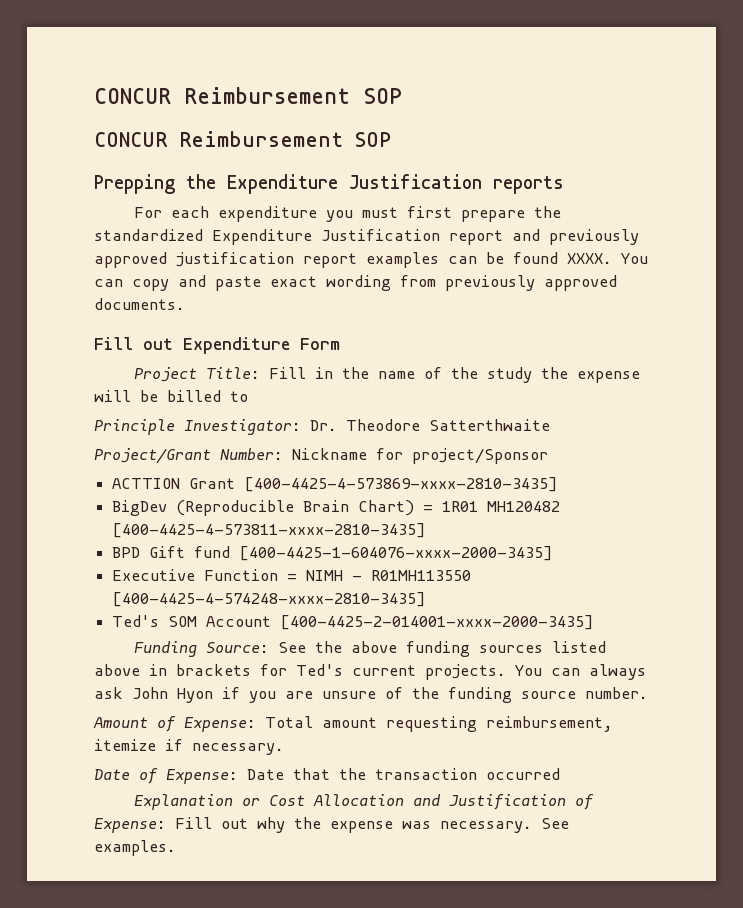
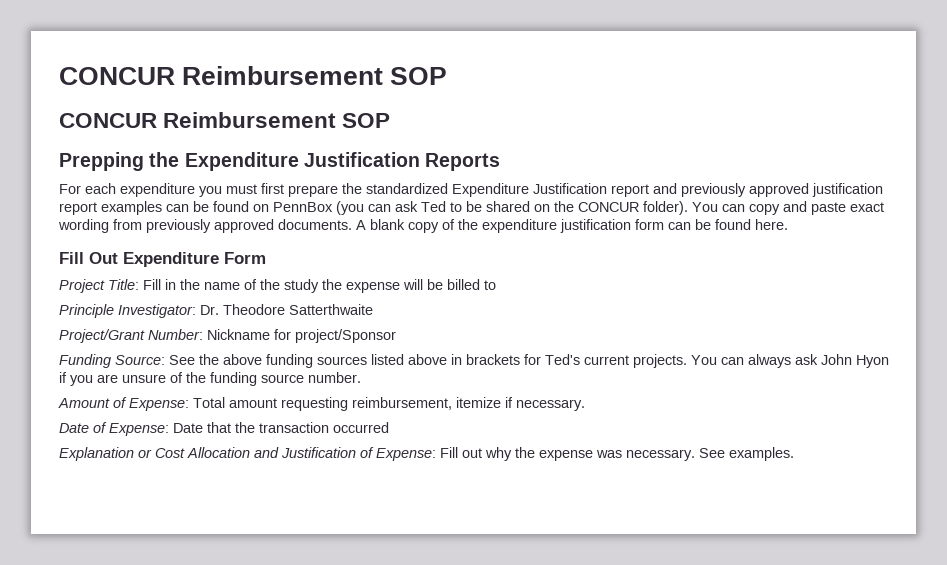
[493,176,564,194] reports -> [425,153,501,171] Reports
[567,253,612,264] XXXX. -> [253,201,688,215] on PennBox (you can ask Ted to be shared on the CONCUR folder).
[94,337,173,350] // Fill out -> [356,219,788,233] [59,252,118,264] A blank copy of the expenditure justification form can be found here. // Fill Out
[112,477,559,492] [112,500,561,516] [112,523,427,538] [112,546,554,561] [112,569,472,581] [112,592,427,607] [112,615,595,630] // ACTTION Grant [400-4425-4-573869-xxxx-2810-3435] // BigDev (Reproducible Brain Chart) = 1R01 MH120482 [400-4425-4-573811-xxxx-2810-3435] // BPD Gift fund [400-4425-1-604076-xxxx-2000-3435] // Executive Function = NIMH - R01MH113550 [400-4425-4-574248-xxxx-2810-3435] // Ted's SOM Account [400-4425-2-014001-xxxx-2000-3435] -> (396, 336) none

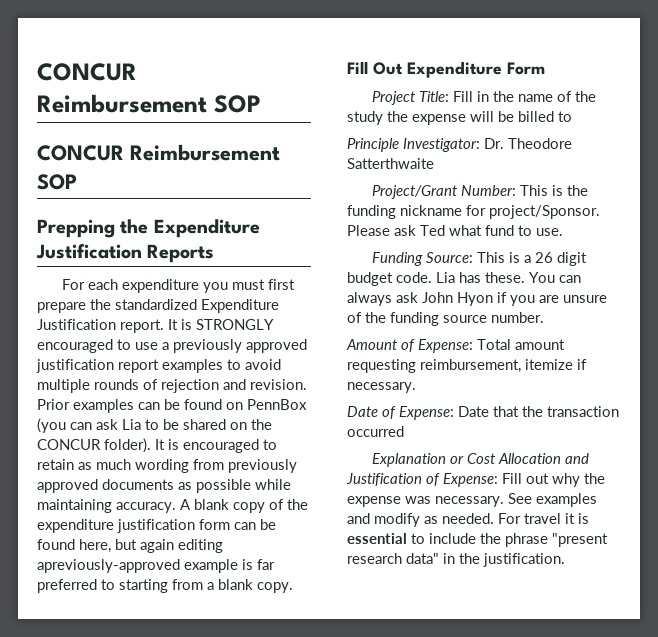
[611,183,677,197] report and -> [120,319,274,333] [37,339,169,353] report. It is STRONGLY encouraged to use a
(162, 208) none -> [227,359,281,370] [37,379,307,393] [37,399,134,413] to avoid multiple rounds of rejection and revision. Prior examples
[421,201,446,212] Ted -> [122,419,141,430] Lia
[692,201,884,215] [58,219,352,233] You can copy and paste exact wording from previously approved documents. -> [155,439,277,453] [37,459,297,473] [37,479,291,493] [37,499,176,513] It is encouraged to retain as much wording from previously approved documents as possible while maintaining accuracy.
[755,219,788,230] here. -> [79,539,223,553] [37,559,275,573] [37,579,293,593] here, but again editing apreviously-approved example is far preferred to starting from a blank copy.
[207,329,396,343] [59,354,687,368] Nickname for project/Sponsor // Funding Source: See the above funding sources listed above in brackets for Ted's current projects. -> [519,185,588,196] [347,205,600,219] [347,225,563,236] [371,252,587,266] [347,272,525,286] This is the funding nickname for project/Sponsor. Please ask Ted what fund to use. // Funding Source: This is a 26 digit budget code. Lia has these.
[729,447,794,461] examples. -> [536,493,597,507] [347,513,589,527] [347,533,608,547] [347,553,565,567] examples and modify as needed. For travel it is essential to include the phrase "present research data" in the justification.

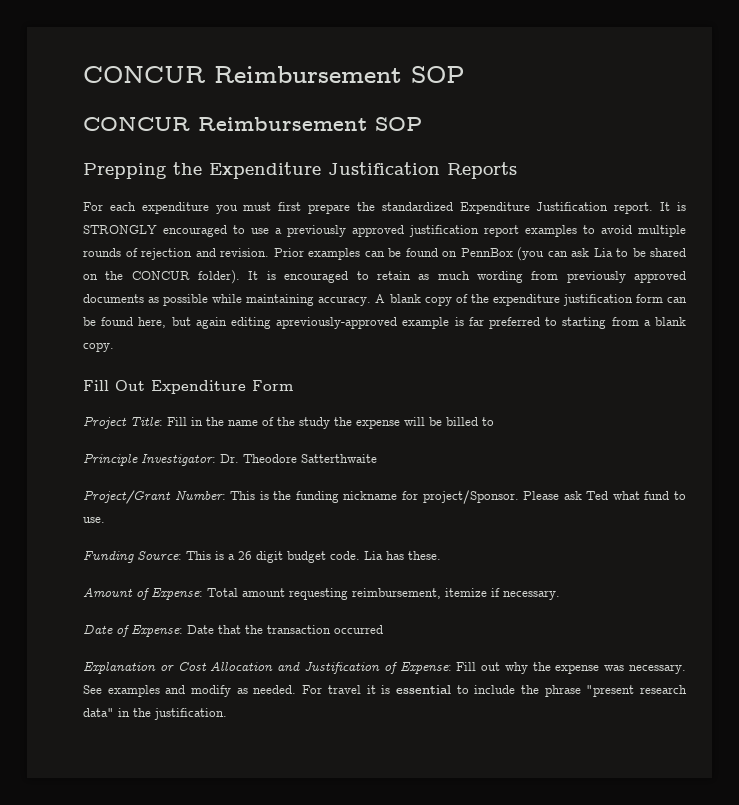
[529,272,581,283] [347,292,607,306] [347,312,544,326] You can always ask John Hyon if you are unsure of the funding source number. -> (441, 555) none

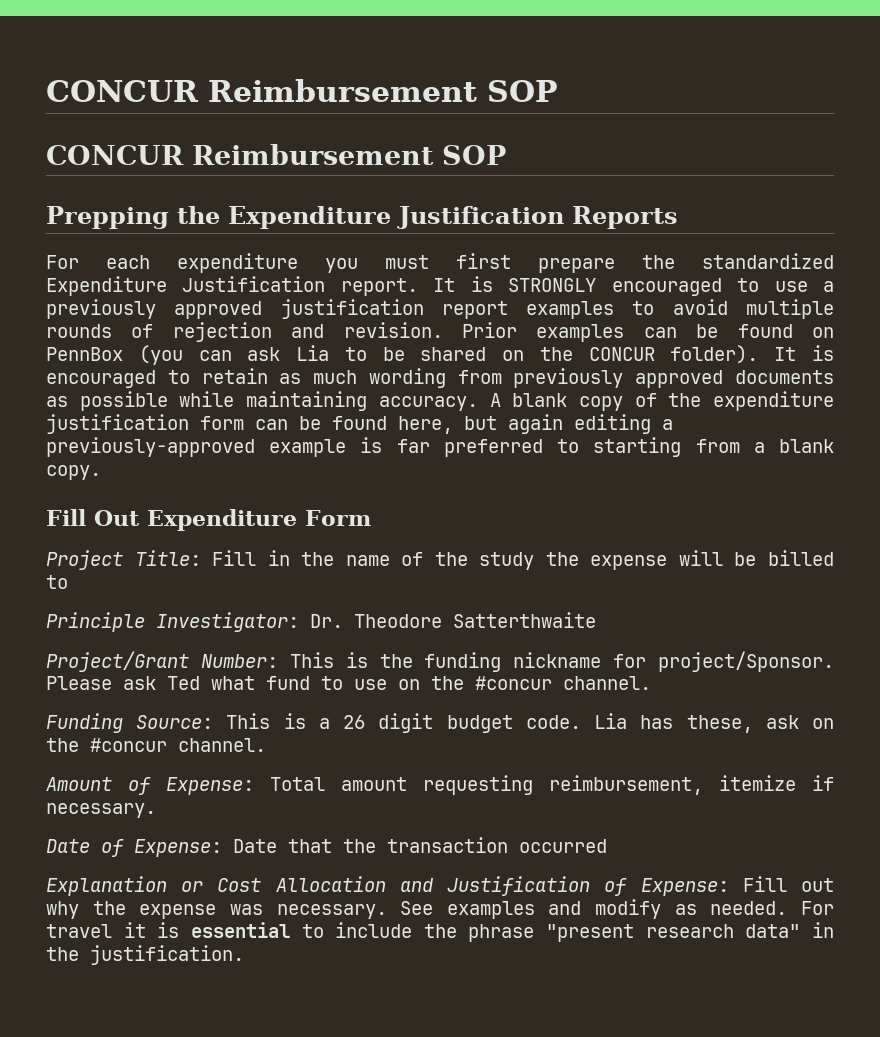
[276,317,398,329] apreviously-approved -> [662,419,673,430] [46,437,255,457] a previously-approved
[83,517,105,523] use. -> [354,676,651,690] use on the #concur channel.
[408,551,441,560] these. -> [686,715,835,733] [46,738,266,752] these, ask on the #concur channel.

